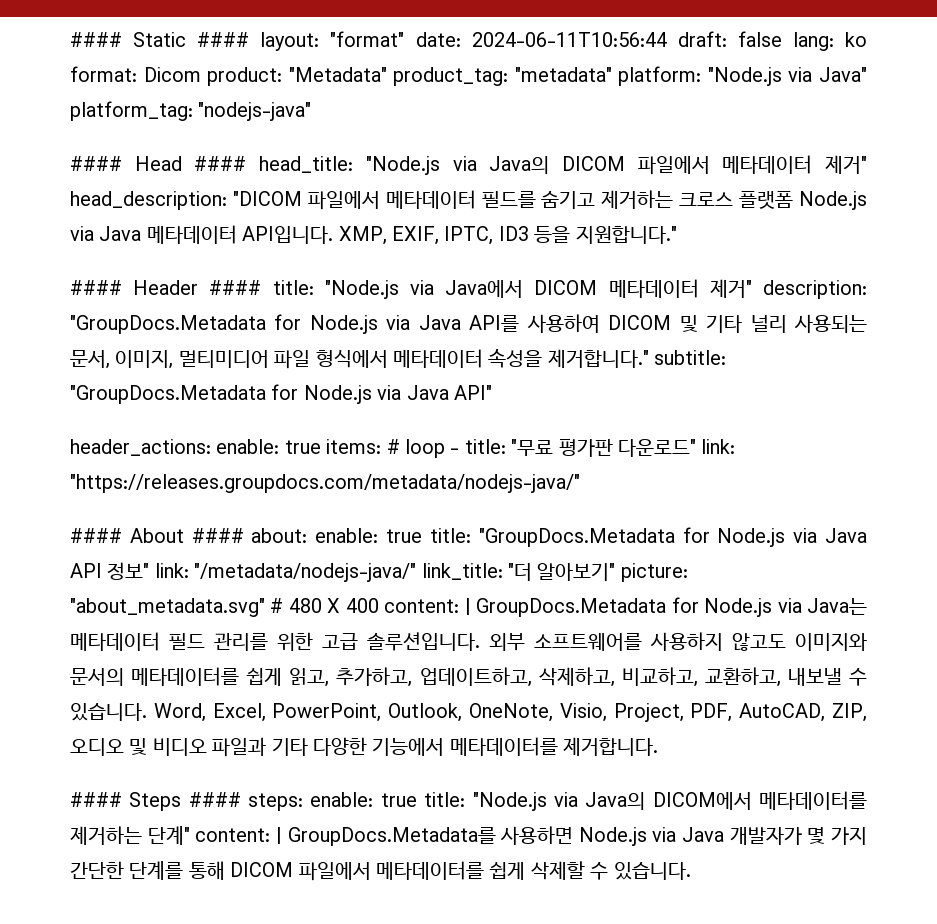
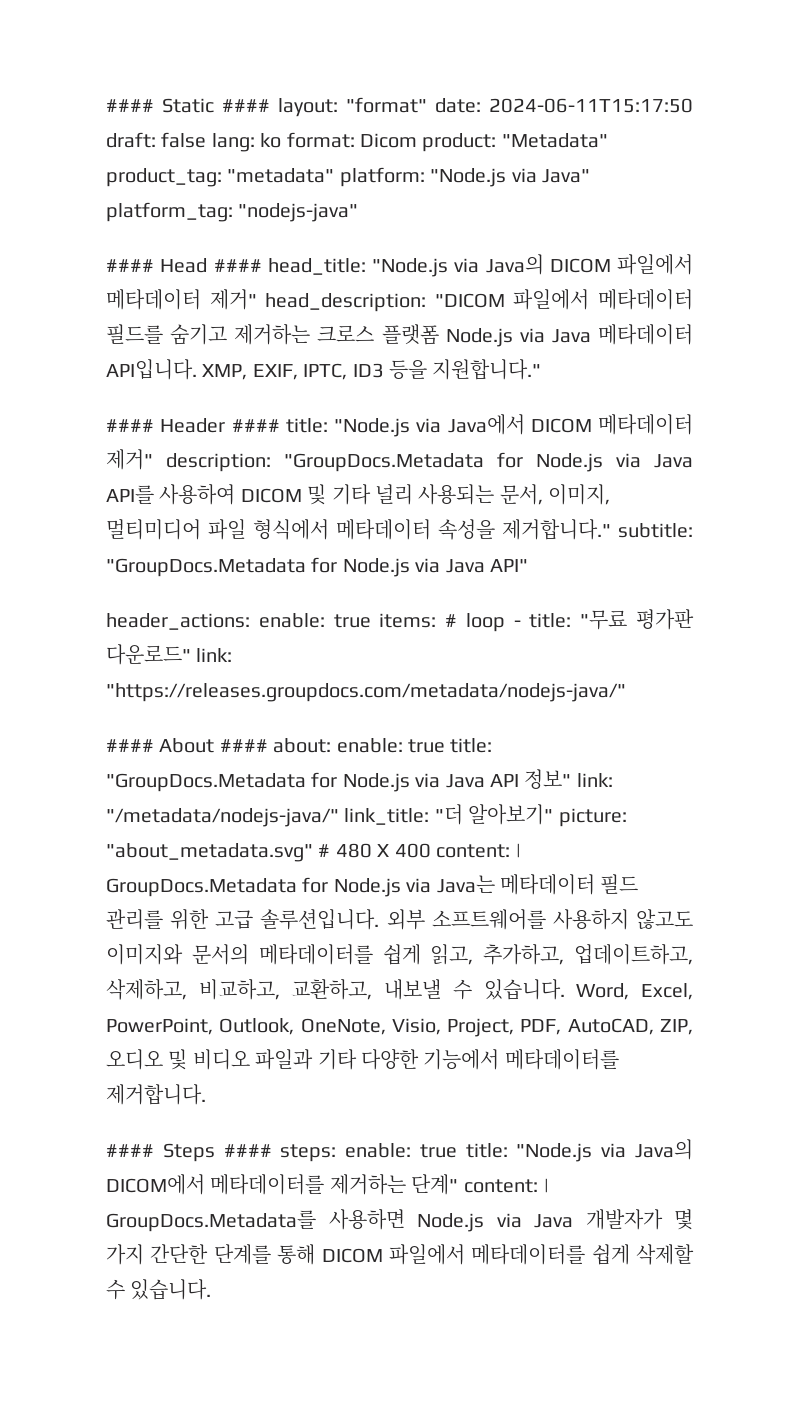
[471,32,667,47] 2024-06-11T10:56:44 -> [489,98,693,113] 2024-06-11T15:17:50

